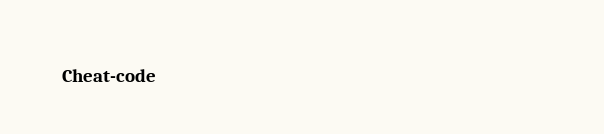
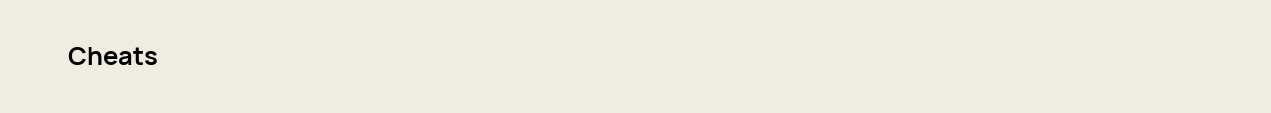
[62,69,156,82] Cheat-code -> [68,47,158,65] Cheats

